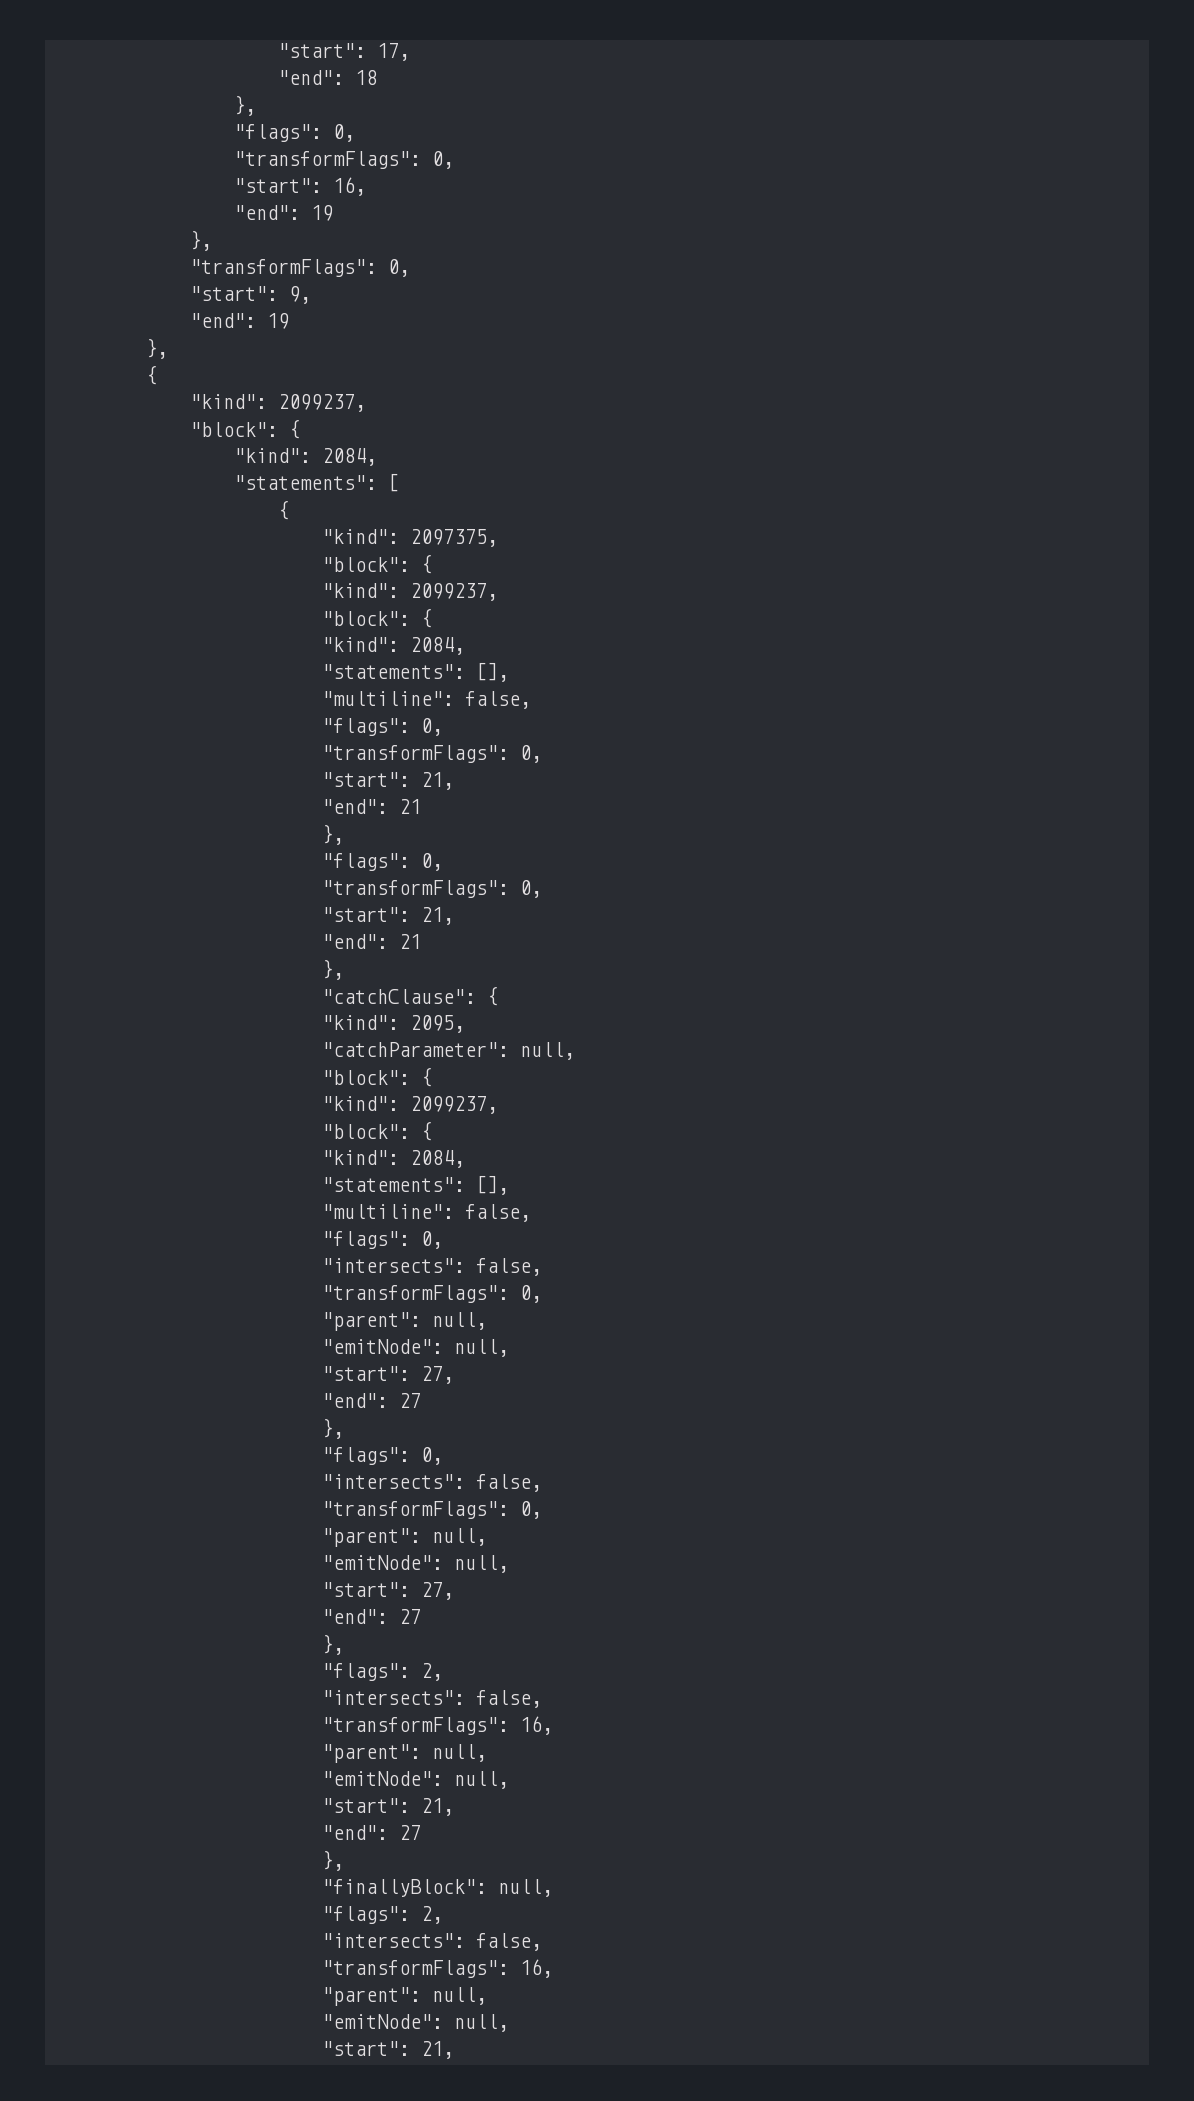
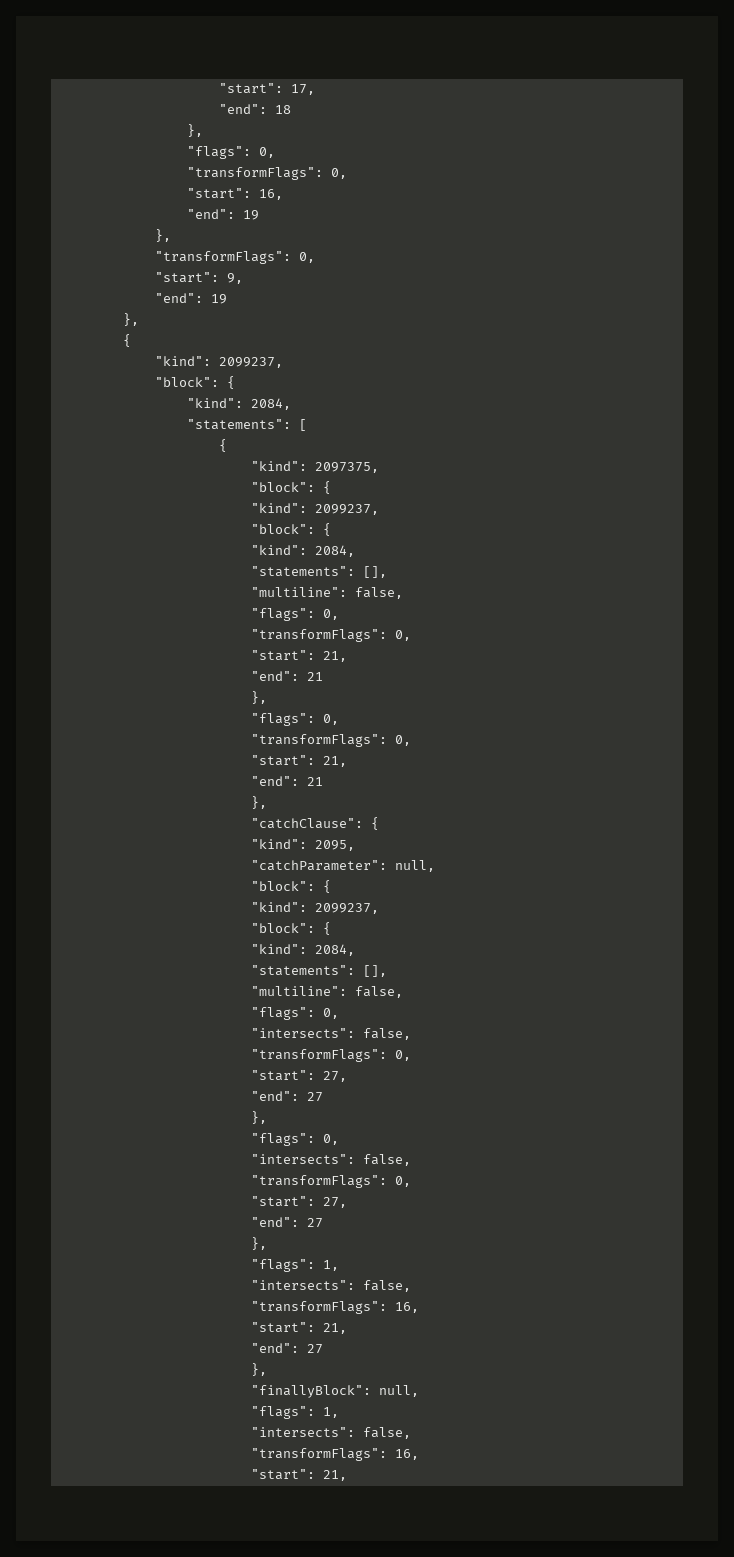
[322,1312,488,1331] [322,1339,510,1357] // "parent": null, // "emitNode": null, -> (411, 1055) none
[322,1528,488,1547] [322,1555,510,1573] [322,1582,455,1600] [322,1609,422,1624] [322,1634,345,1655] [322,1663,444,1681] [322,1690,543,1708] [322,1716,554,1735] [322,1744,488,1763] [322,1771,510,1789] // "parent": null, // "emitNode": null, // "start": 27, // "end": 27 // }, // "flags": 2, // "intersects": false, // "transformFlags": 16, // "parent": null, // "emitNode": null, -> [250,1196,347,1208] [250,1217,323,1228] [250,1237,267,1250] [250,1259,339,1272] [250,1280,411,1292] [250,1301,419,1314] // "start": 27, // "end": 27 // }, // "flags": 1, // "intersects": false, // "transformFlags": 16,
[421,1906,444,1924] [322,1933,543,1951] [322,1959,554,1978] [322,1987,488,2006] [322,2014,510,2032] 2, // "intersects": false, // "transformFlags": 16, // "parent": null, // "emitNode": null, -> [322,1407,339,1418] [250,1427,411,1439] [250,1448,419,1461] 1, // "intersects": false, // "transformFlags": 16,

